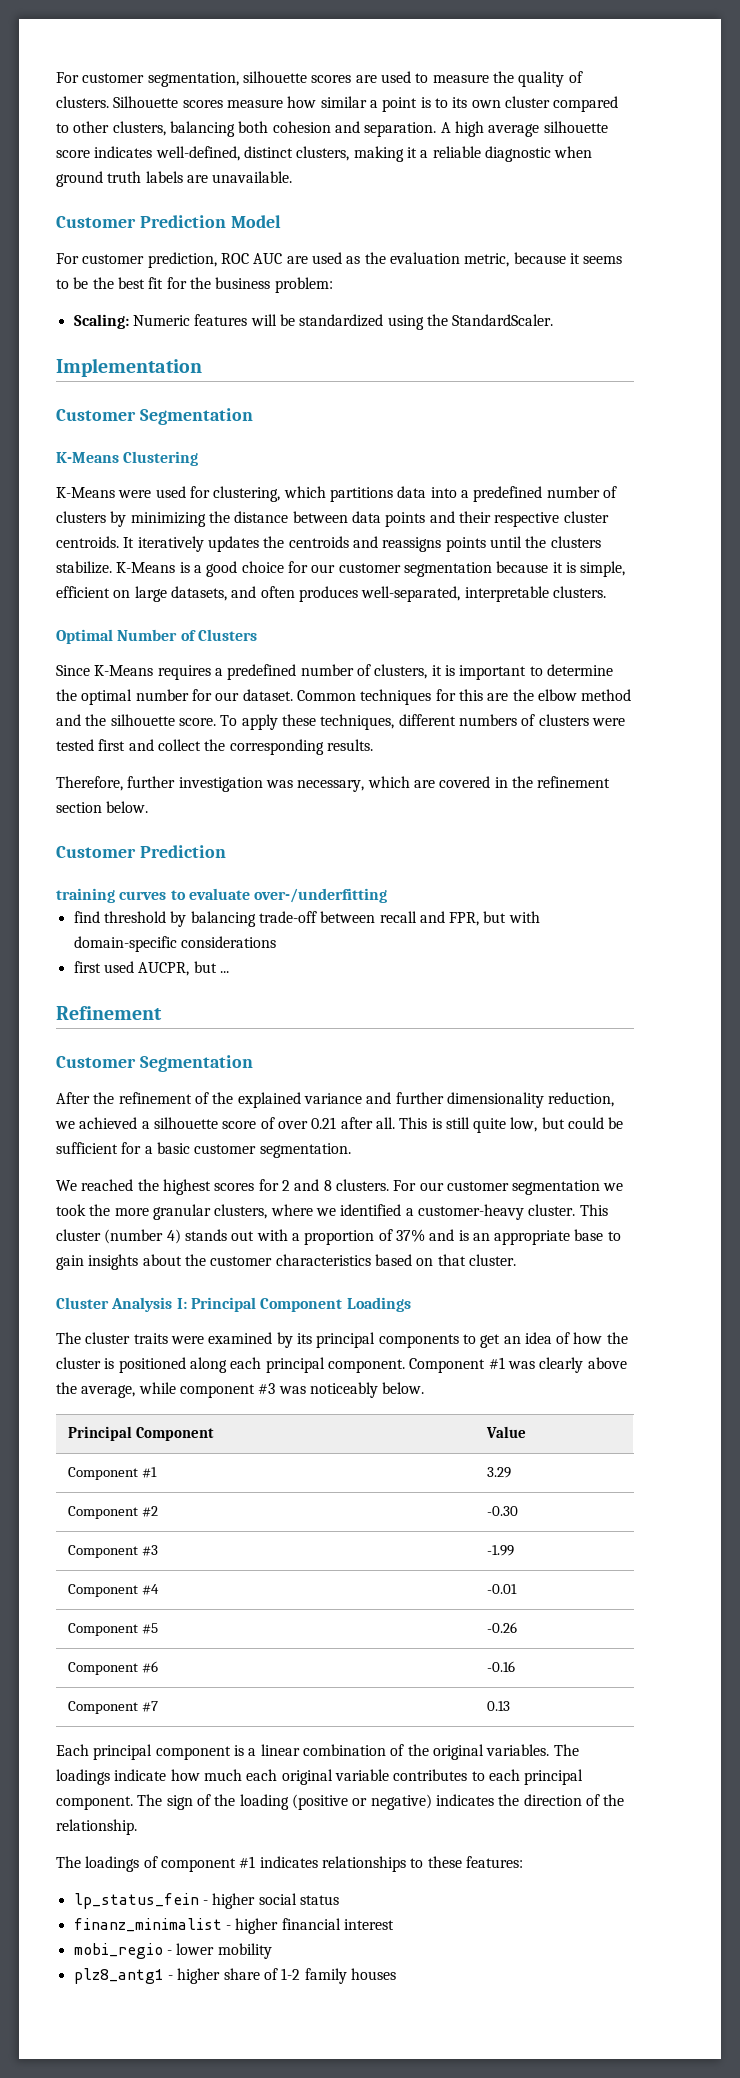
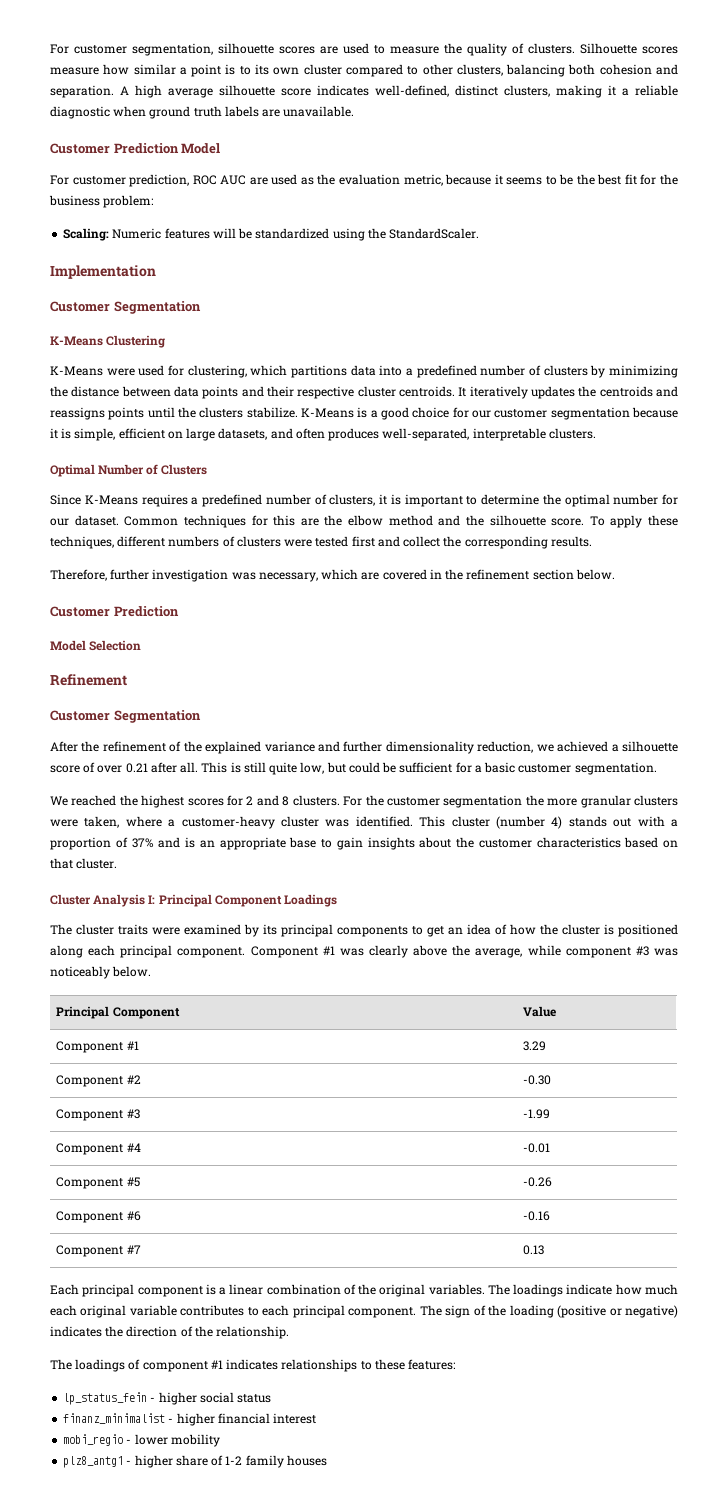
[56,888,388,903] [73,911,540,927] [73,936,276,952] [73,961,229,976] training curves to evaluate over-/underfitting // find threshold by balancing trade-off between recall and FPR, but with domain-specific considerations // first used AUCPR, but ... -> [50,640,142,651] Model Selection
[419,1180,624,1195] [56,1204,86,1216] our customer segmentation we took -> [365,795,523,808] the customer segmentation
[214,1204,576,1220] clusters, where we identified a customer-heavy cluster. -> [634,795,678,806] [50,816,413,829] clusters were taken, where a customer-heavy cluster was identified.

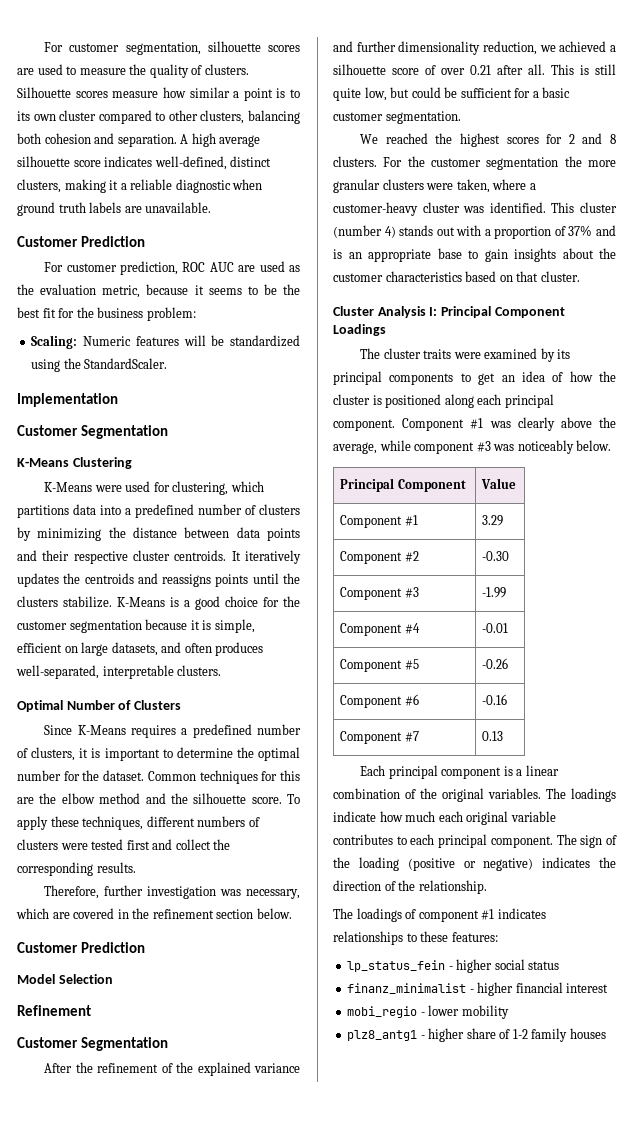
[181,143,221,154] Model -> (145, 241) none
[471,410,491,418] our -> [283,596,300,607] the
[50,518,69,526] our -> [82,770,100,781] the

